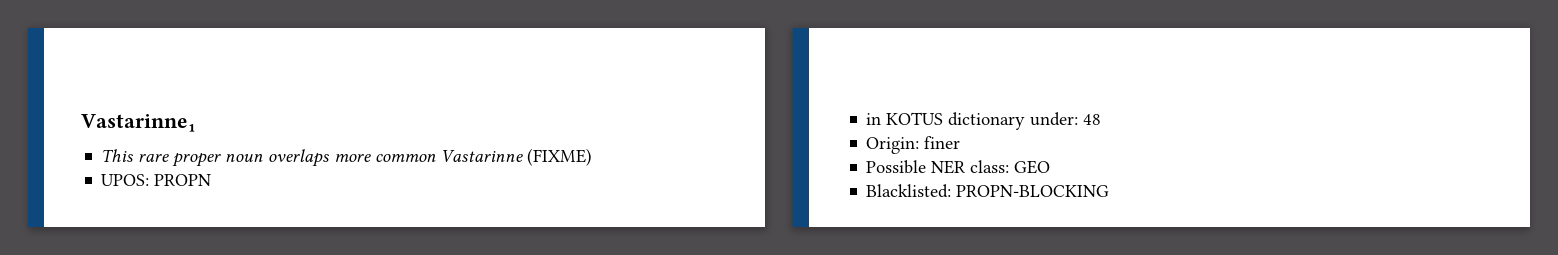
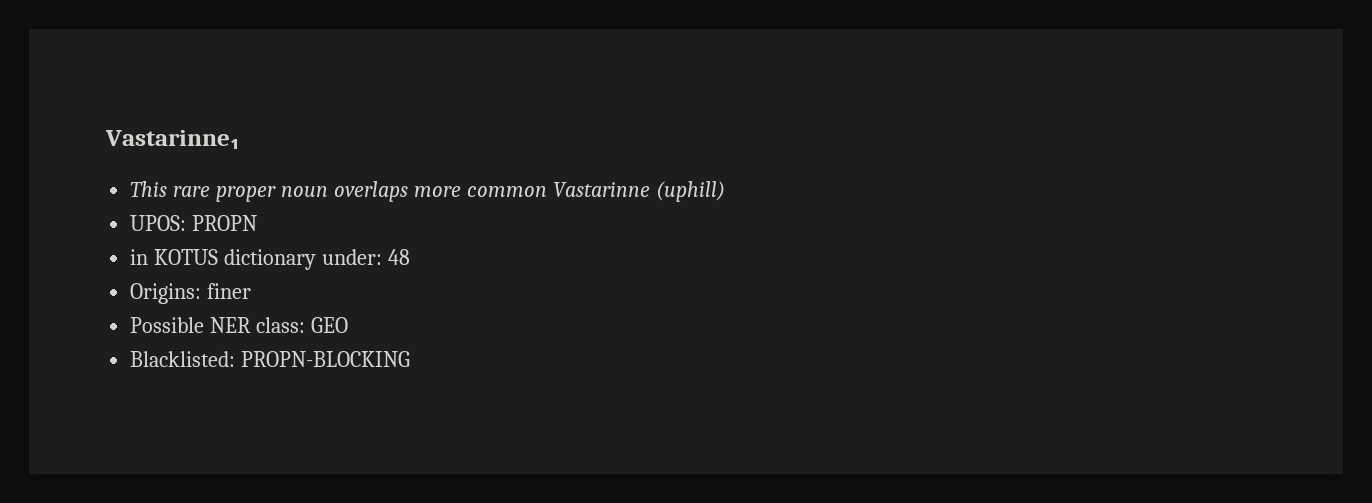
[527,148,593,166] (FIXME) -> [655,181,725,202] (uphill)
[866,137,920,154] Origin: -> [130,283,202,304] Origins:

